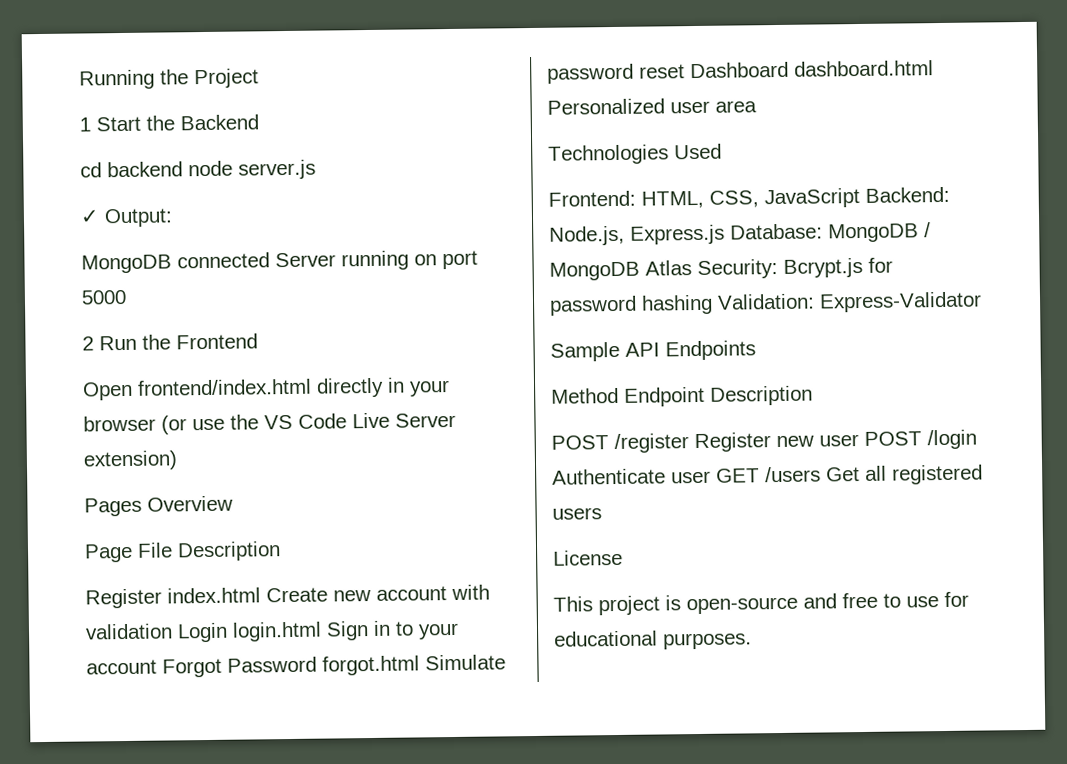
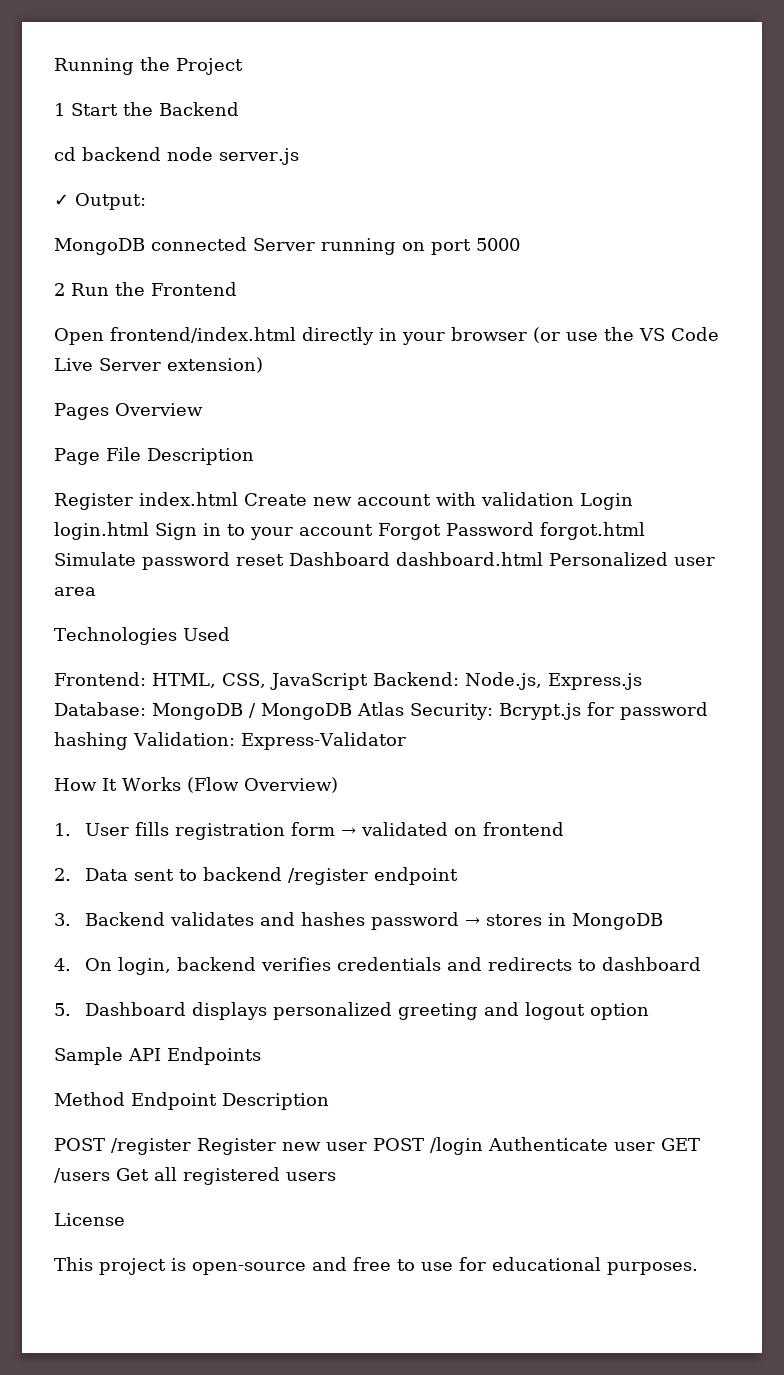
(982, 302) none -> [54,777,338,793] [54,822,565,840] [54,867,459,885] [54,912,664,930] [54,957,702,975] [54,1002,650,1020] // How It Works (Flow Overview) // 1. User fills registration form → validated on frontend // 2. Data sent to backend /register endpoint // 3. Backend validates and hashes password → stores in MongoDB // 4. On login, backend verifies credentials and redirects to dashboard // 5. Dashboard displays personalized greeting and logout option

